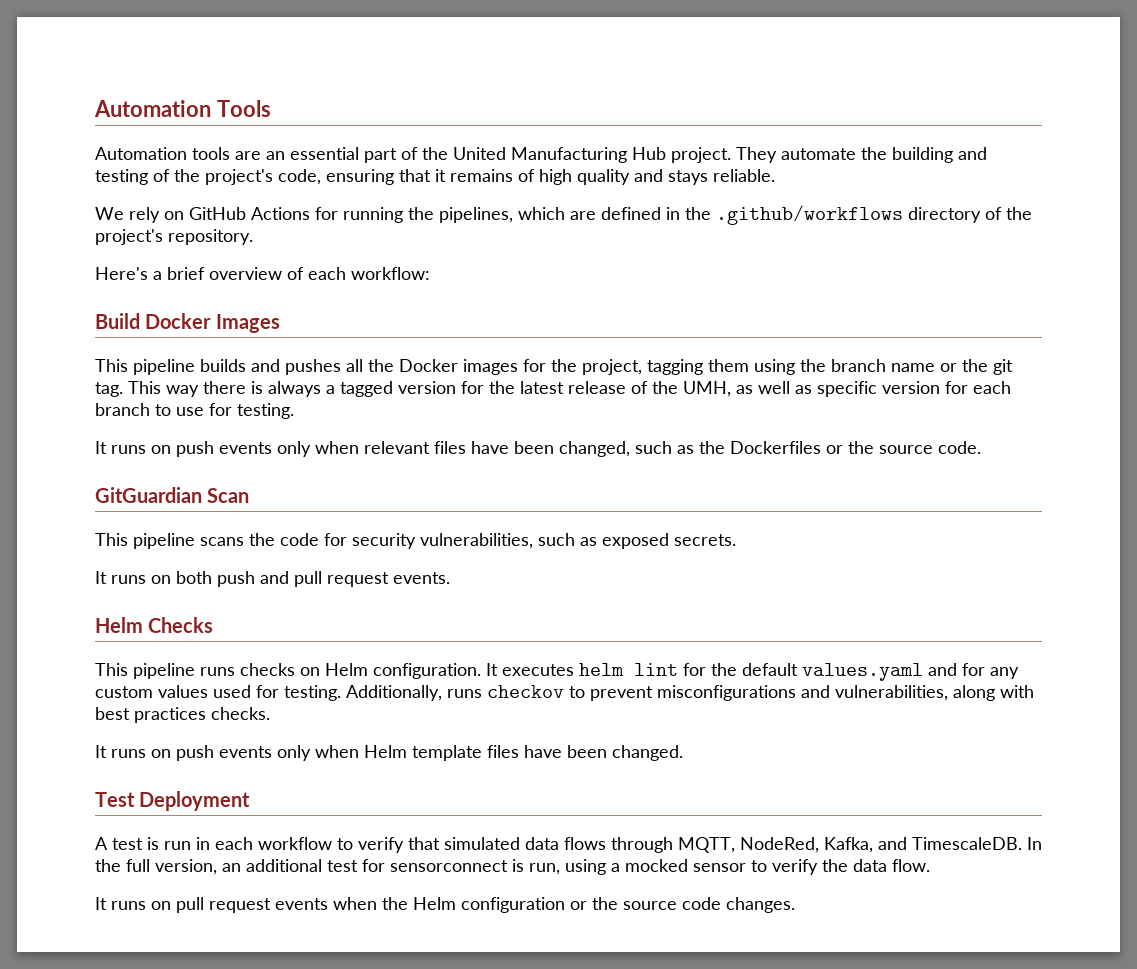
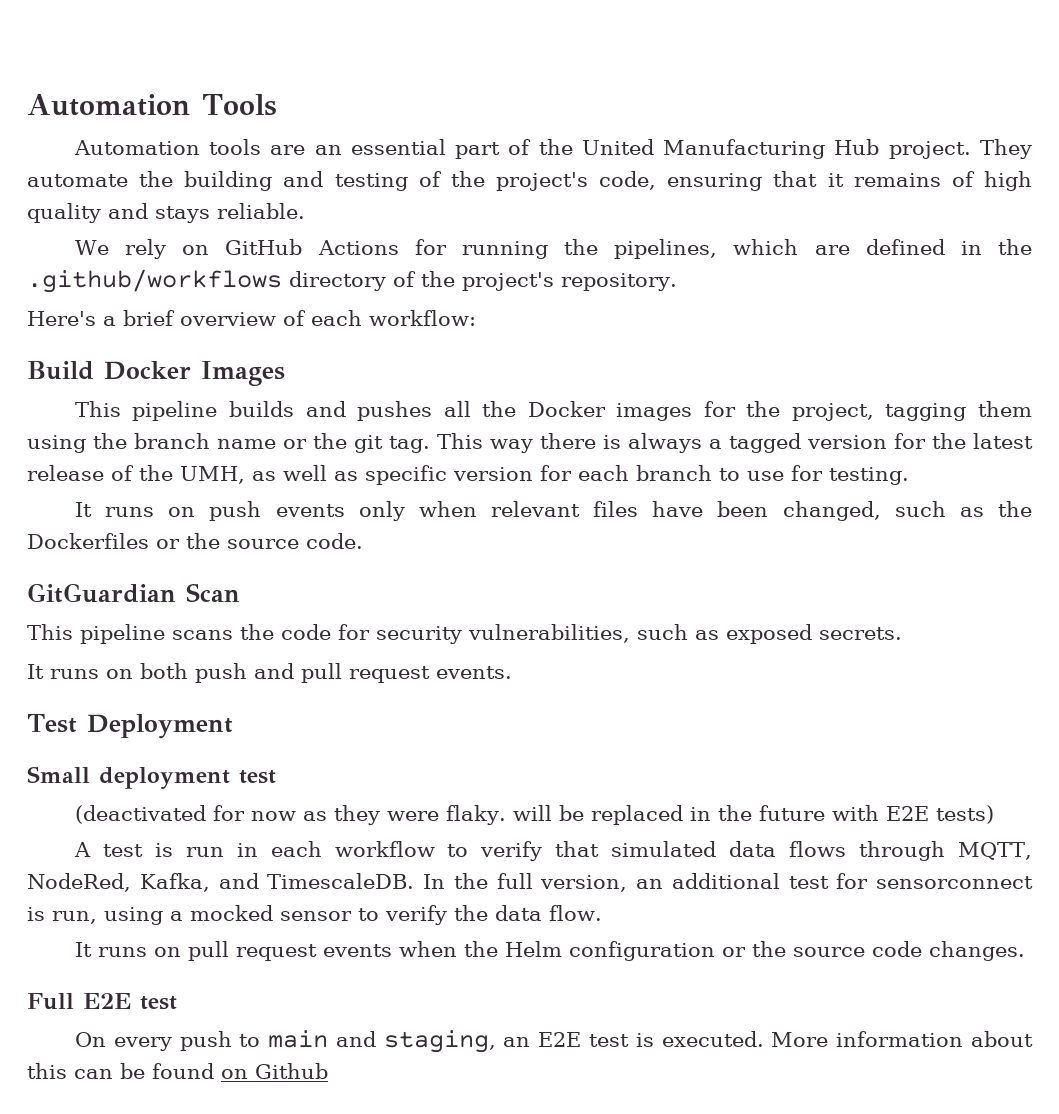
[95,617,214,633] [95,663,1019,681] [95,685,1034,701] [95,707,270,723] [95,745,683,761] [95,791,251,811] Helm Checks // This pipeline runs checks on Helm configuration. It executes helm lint for the default values.yaml and for any custom values used for testing. Additionally, runs checkov to prevent misconfigurations and vulnerabilities, along with best practices checks. // It runs on push events only when Helm template files have been changed. // Test Deployment -> [27,714,233,739] [27,766,276,789] [74,805,994,825] Test Deployment // Small deployment test // (deactivated for now as they were flaky. will be replaced in the future with E2E tests)
(795, 905) none -> [27,993,177,1010] [74,1030,1033,1053] [27,1063,328,1079] // Full E2E test // On every push to main and staging, an E2E test is executed. More information about this can be found on Github

